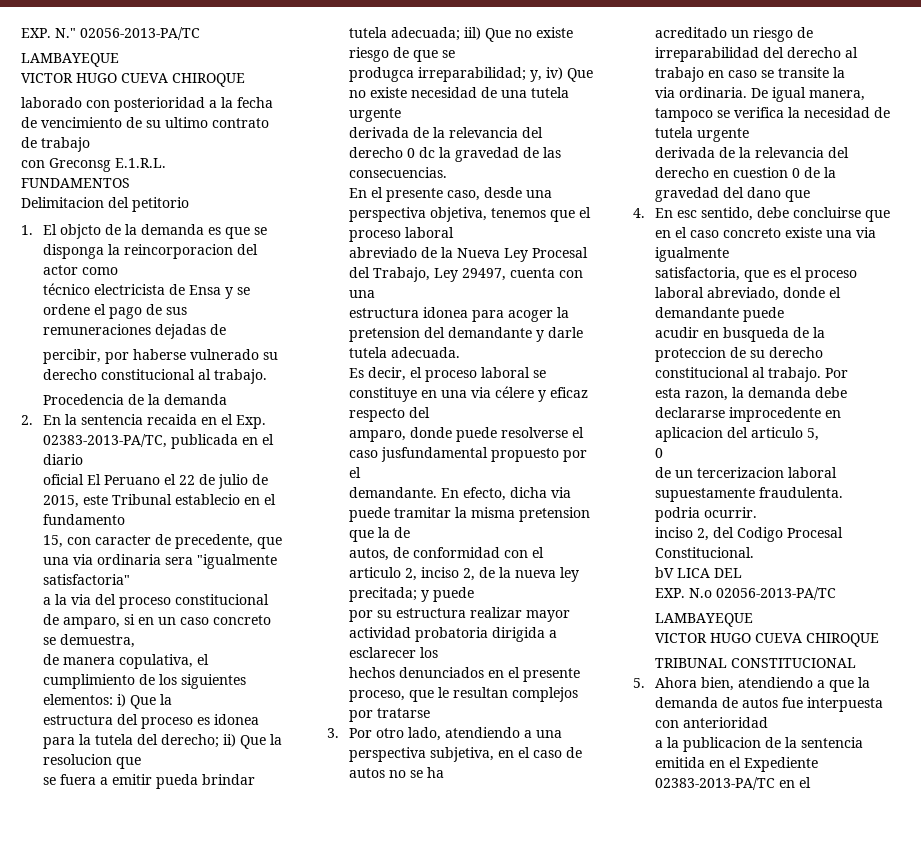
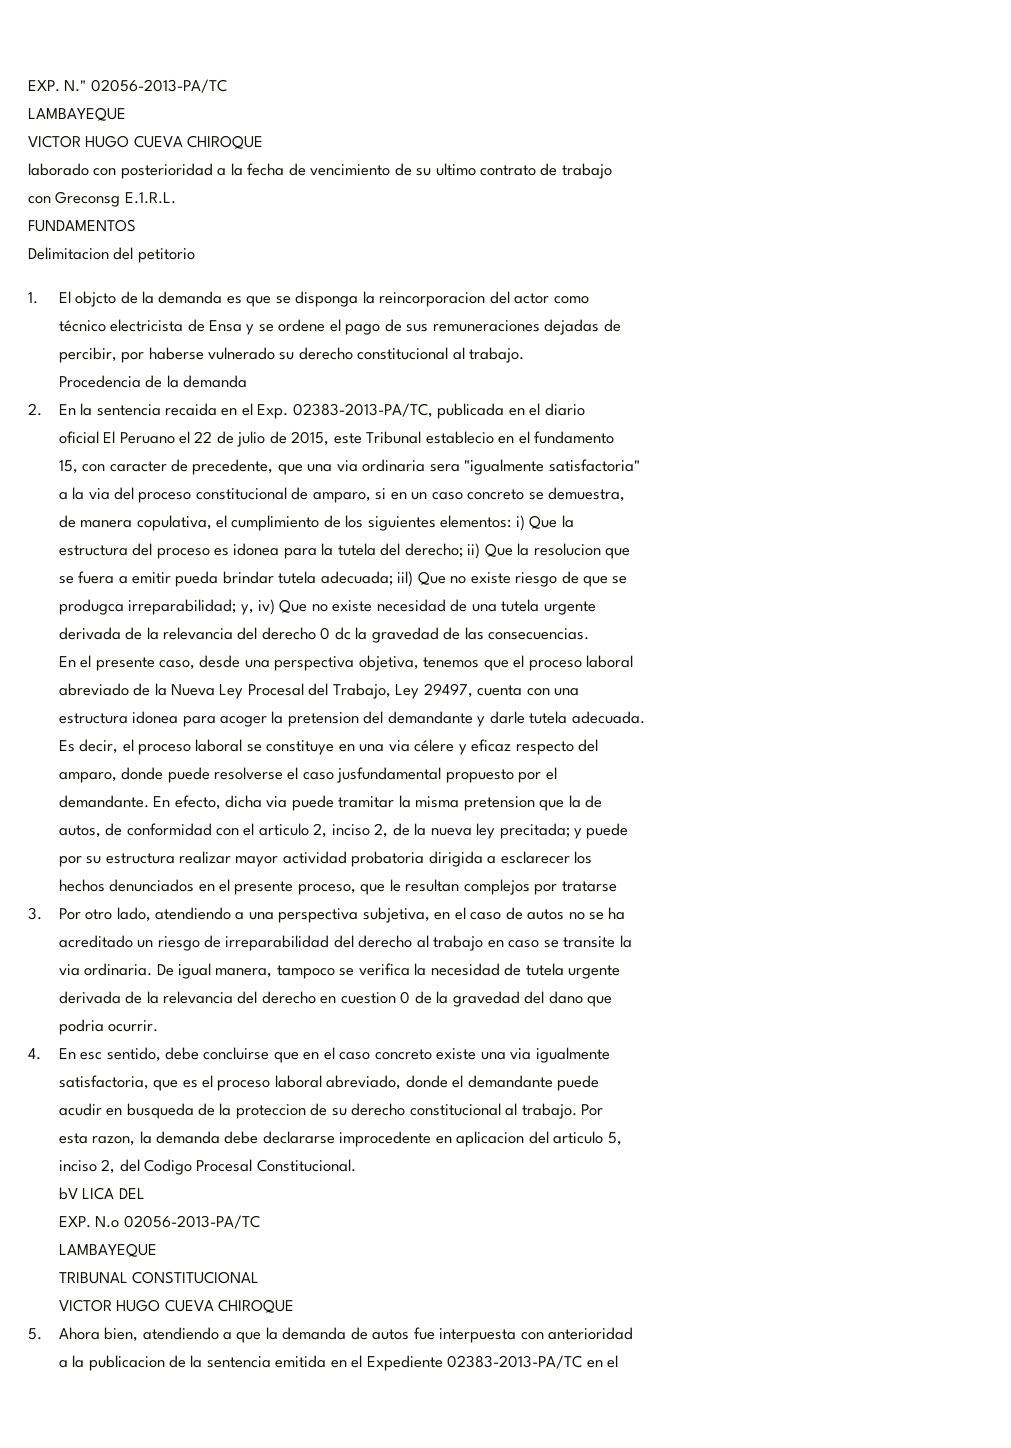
(811, 196) none -> [58,1019,159,1035] // podria ocurrir.
[655,448,664,458] [655,467,838,478] [655,487,844,502] [655,507,758,522] // 0 // de un tercerizacion laboral supuestamente fraudulenta. // podria ocurrir. -> (622, 1139) none
[655,633,880,647] [655,658,857,668] // VICTOR HUGO CUEVA CHIROQUE // TRIBUNAL CONSTITUCIONAL -> [58,1271,260,1284] [58,1299,295,1313] // TRIBUNAL CONSTITUCIONAL // VICTOR HUGO CUEVA CHIROQUE

